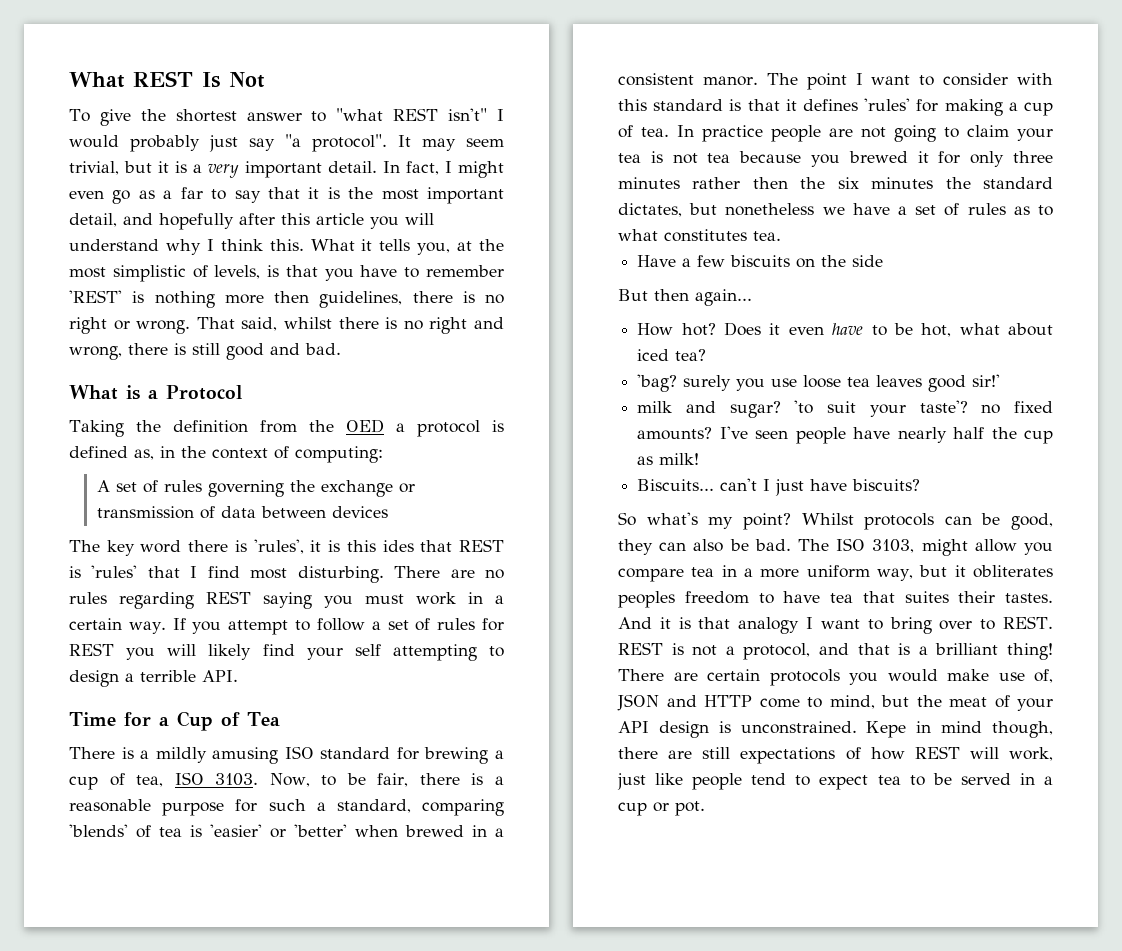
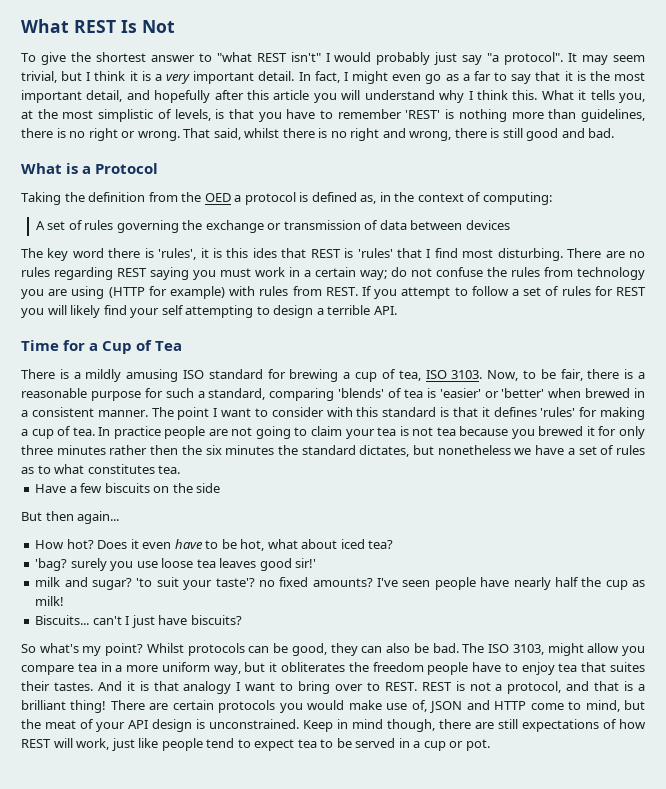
(153, 167) none -> [86,71,126,81] I think
[274,291,309,303] then -> [548,109,577,119] than
[128,621,166,634] way. -> [360,267,645,280] [21,286,358,299] way; do not confuse the rules from technology you are using (HTTP for example) with rules from REST.
[702,76,758,86] manor. -> [97,410,148,417] manner.
[618,591,821,608] peoples freedom to have -> [348,662,555,675] the freedom people have to enjoy
[866,721,907,738] Kepe -> [303,720,333,732] Keep

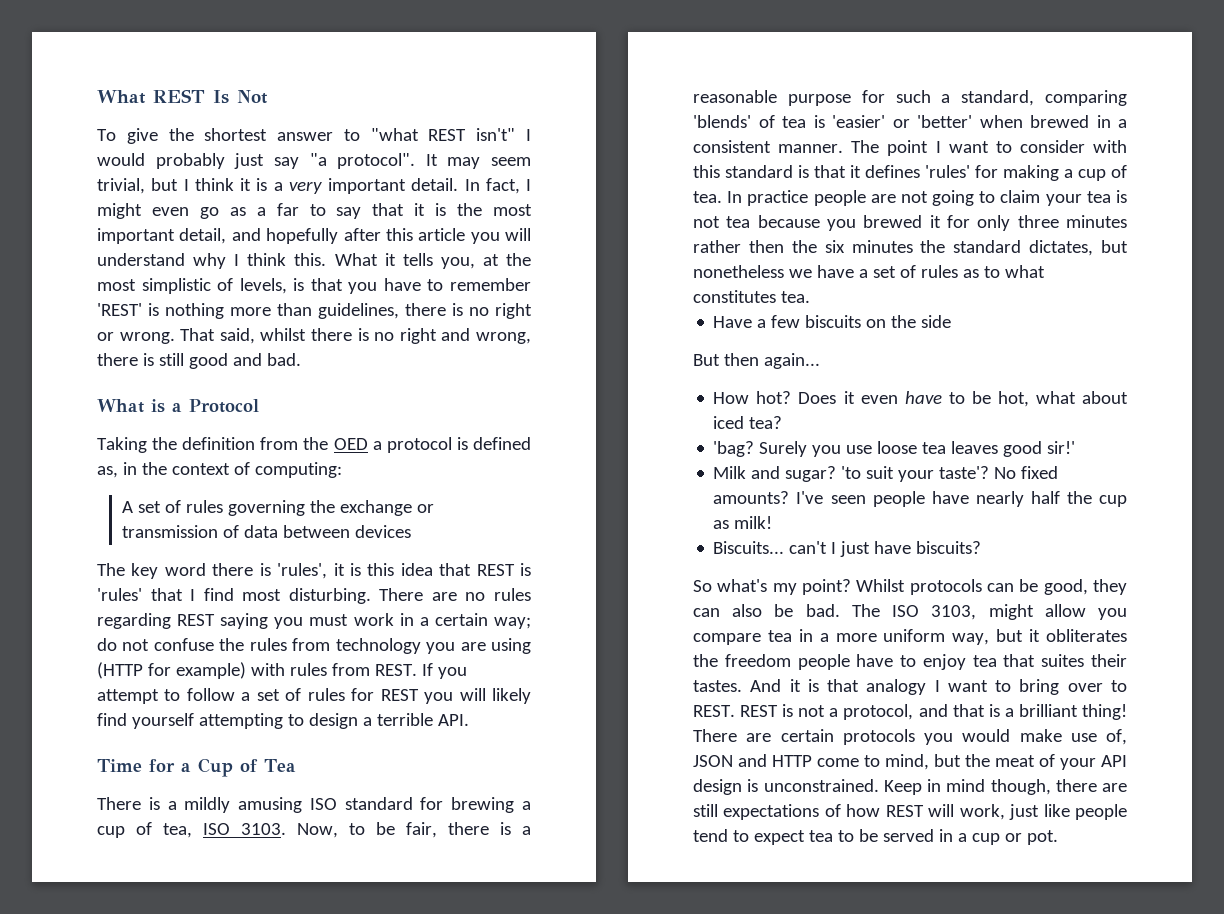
[252,248,277,258] ides -> [400,563,433,576] idea
[130,305,184,318] your self -> [131,713,194,729] yourself
[70,558,107,571] surely -> [759,441,808,457] Surely
[35,577,61,587] milk -> [713,466,747,479] Milk
[258,580,275,587] no -> [994,467,1017,479] No

